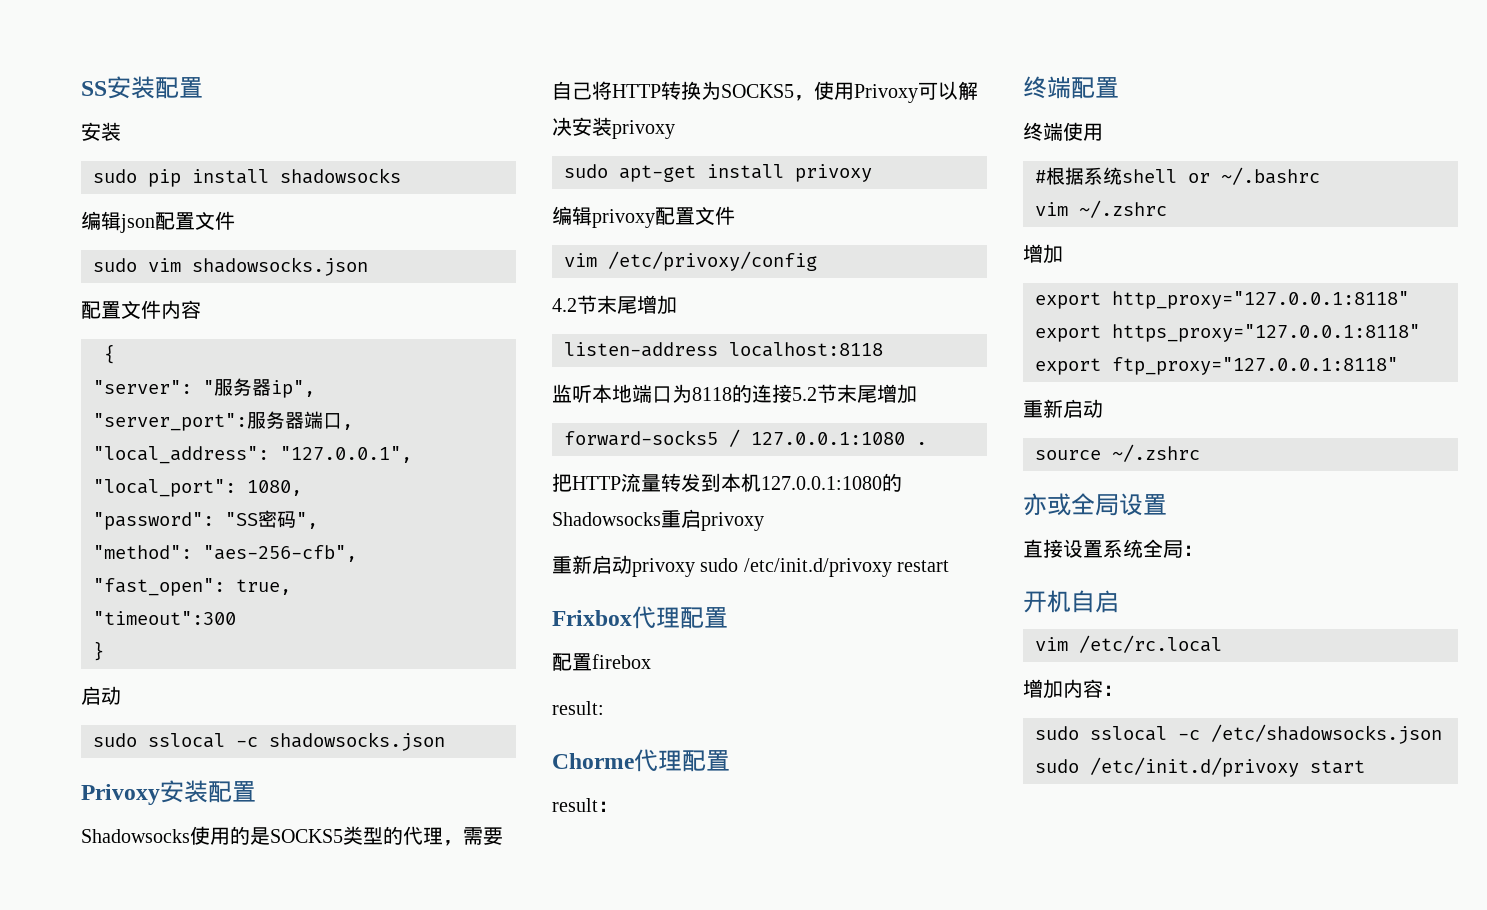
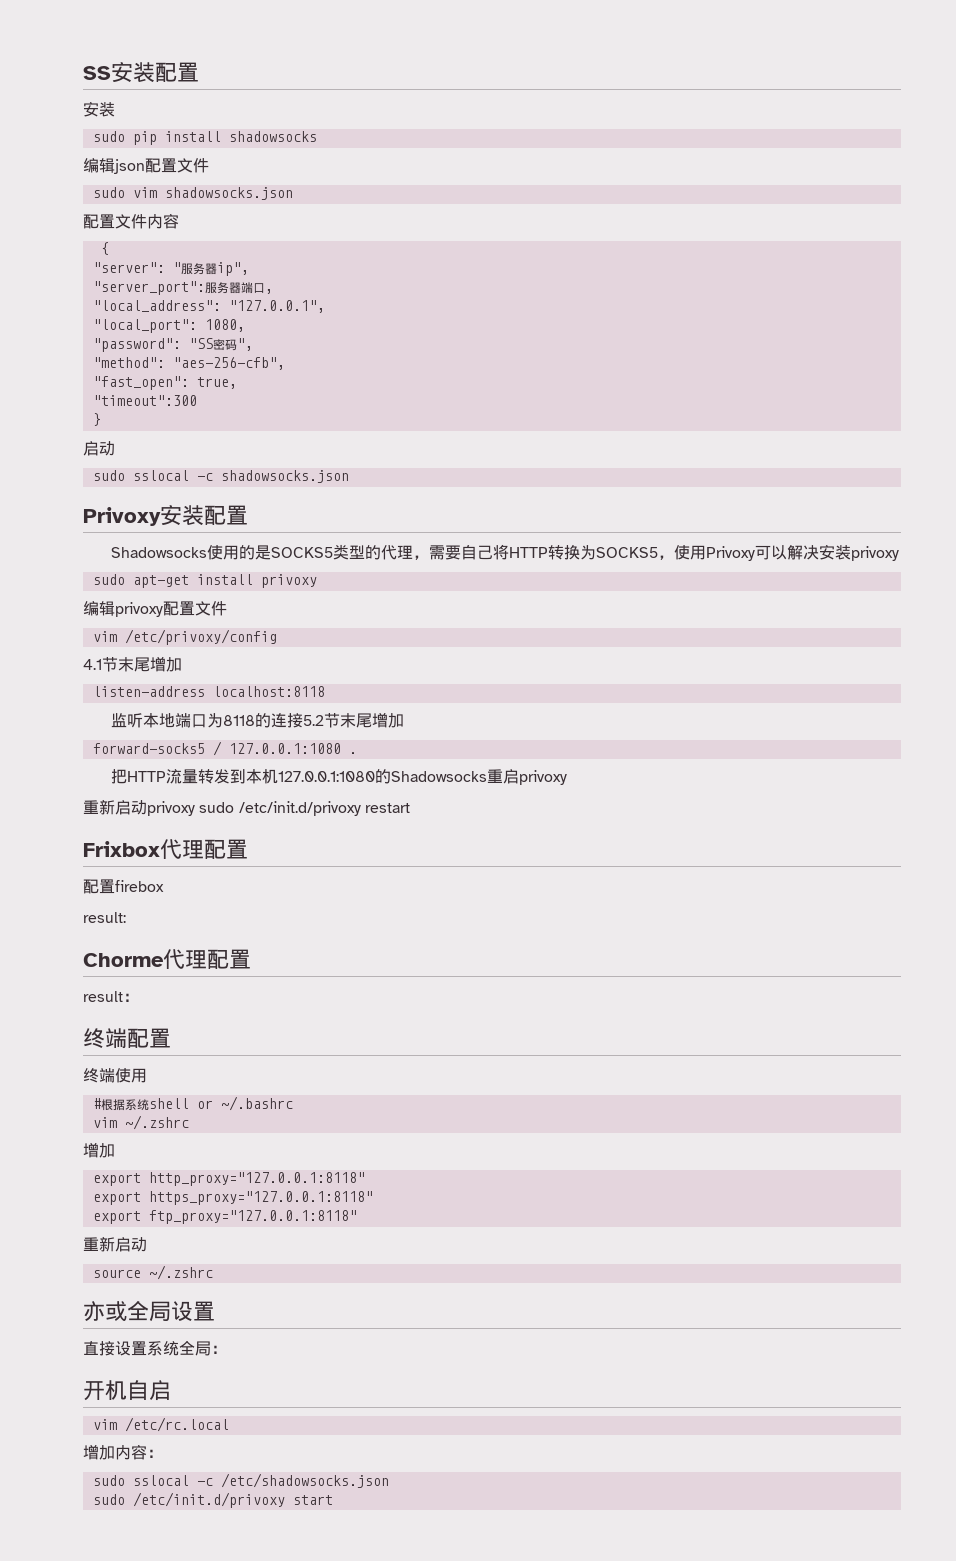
[552,298,577,312] 4.2 -> [83,659,102,670] 4.1

